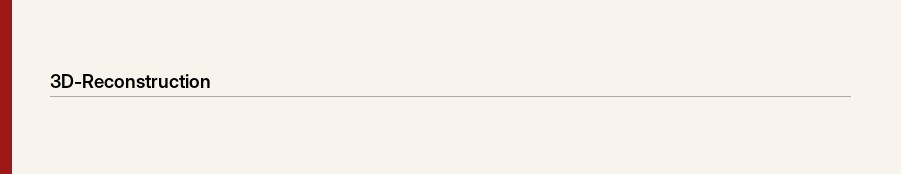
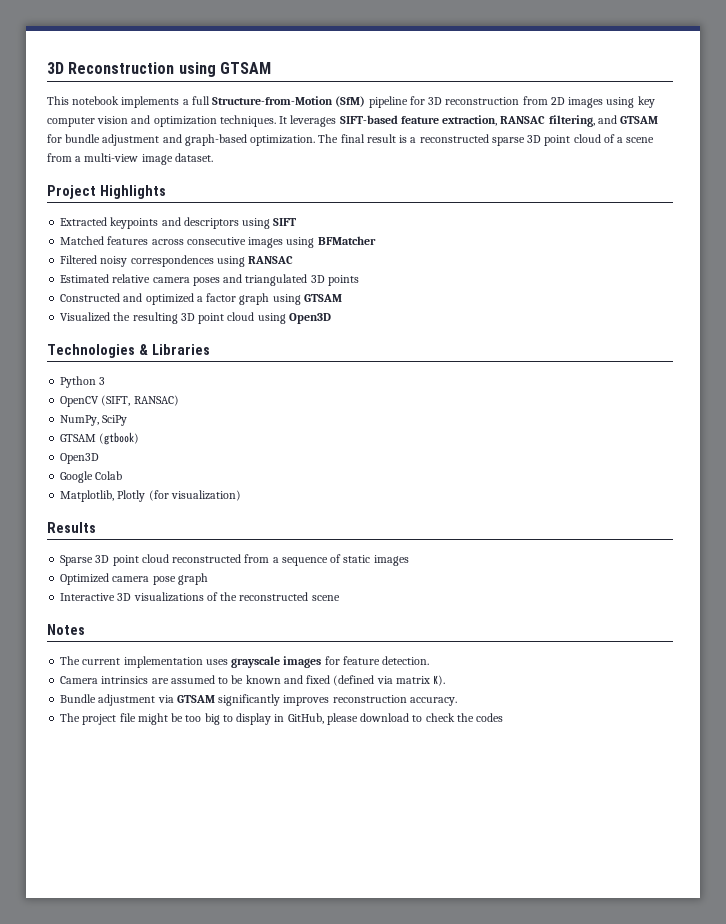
[50,74,211,88] 3D-Reconstruction -> [47,62,271,77] [47,96,655,108] [47,115,659,127] [47,134,655,146] [47,153,213,165] [47,185,166,199] [60,217,297,229] [60,236,376,248] [60,255,294,267] [60,274,359,286] [60,293,342,305] [60,312,331,324] [47,344,210,358] [60,376,106,388] [60,395,179,407] [60,415,128,426] [60,432,140,445] [60,453,100,464] [60,471,123,483] [60,490,241,502] [47,522,96,533] [60,554,409,566] [60,573,208,585] [60,592,340,602] [47,624,85,635] [60,656,430,668] [60,675,446,686] [60,694,457,706] [60,713,504,725] 3D Reconstruction using GTSAM // This notebook implements a full Structure-from-Motion (SfM) pipeline for 3D reconstruction from 2D images using key computer vision and optimization techniques. It leverages SIFT-based feature extraction, RANSAC filtering, and GTSAM for bundle adjustment and graph-based optimization. The final result is a reconstructed sparse 3D point cloud of a scene from a multi-view image dataset. // Project Highlights // Extracted keypoints and descriptors using SIFT // Matched features across consecutive images using BFMatcher // Filtered noisy correspondences using RANSAC // Estimated relative camera poses and triangulated 3D points // Constructed and optimized a factor graph using GTSAM // Visualized the resulting 3D point cloud using Open3D // Technologies & Libraries // Python 3 // OpenCV (SIFT, RANSAC) // NumPy, SciPy // GTSAM (gtbook) // Open3D // Google Colab // Matplotlib, Plotly (for visualization) // Results // Sparse 3D point cloud reconstructed from a sequence of static images // Optimized camera pose graph // Interactive 3D visualizations of the reconstructed scene // Notes // The current implementation uses grayscale images for feature detection. // Camera intrinsics are assumed to be known and fixed (defined via matrix K). // Bundle adjustment via GTSAM significantly improves reconstruction accuracy. // The project file might be too big to display in GitHub, please download to check the codes

